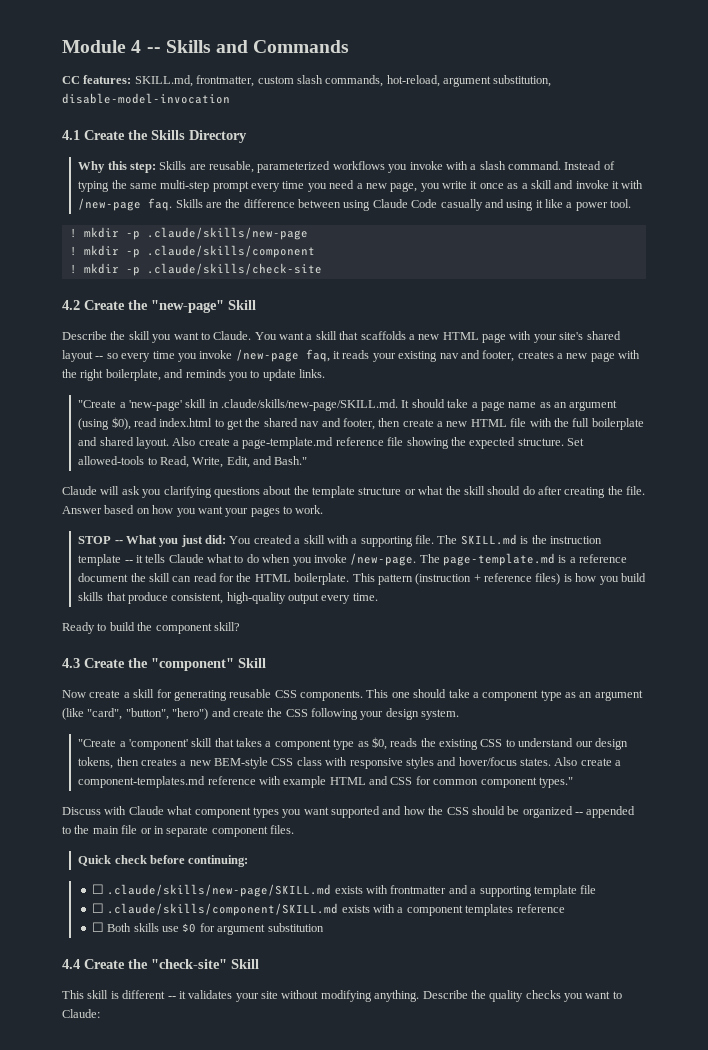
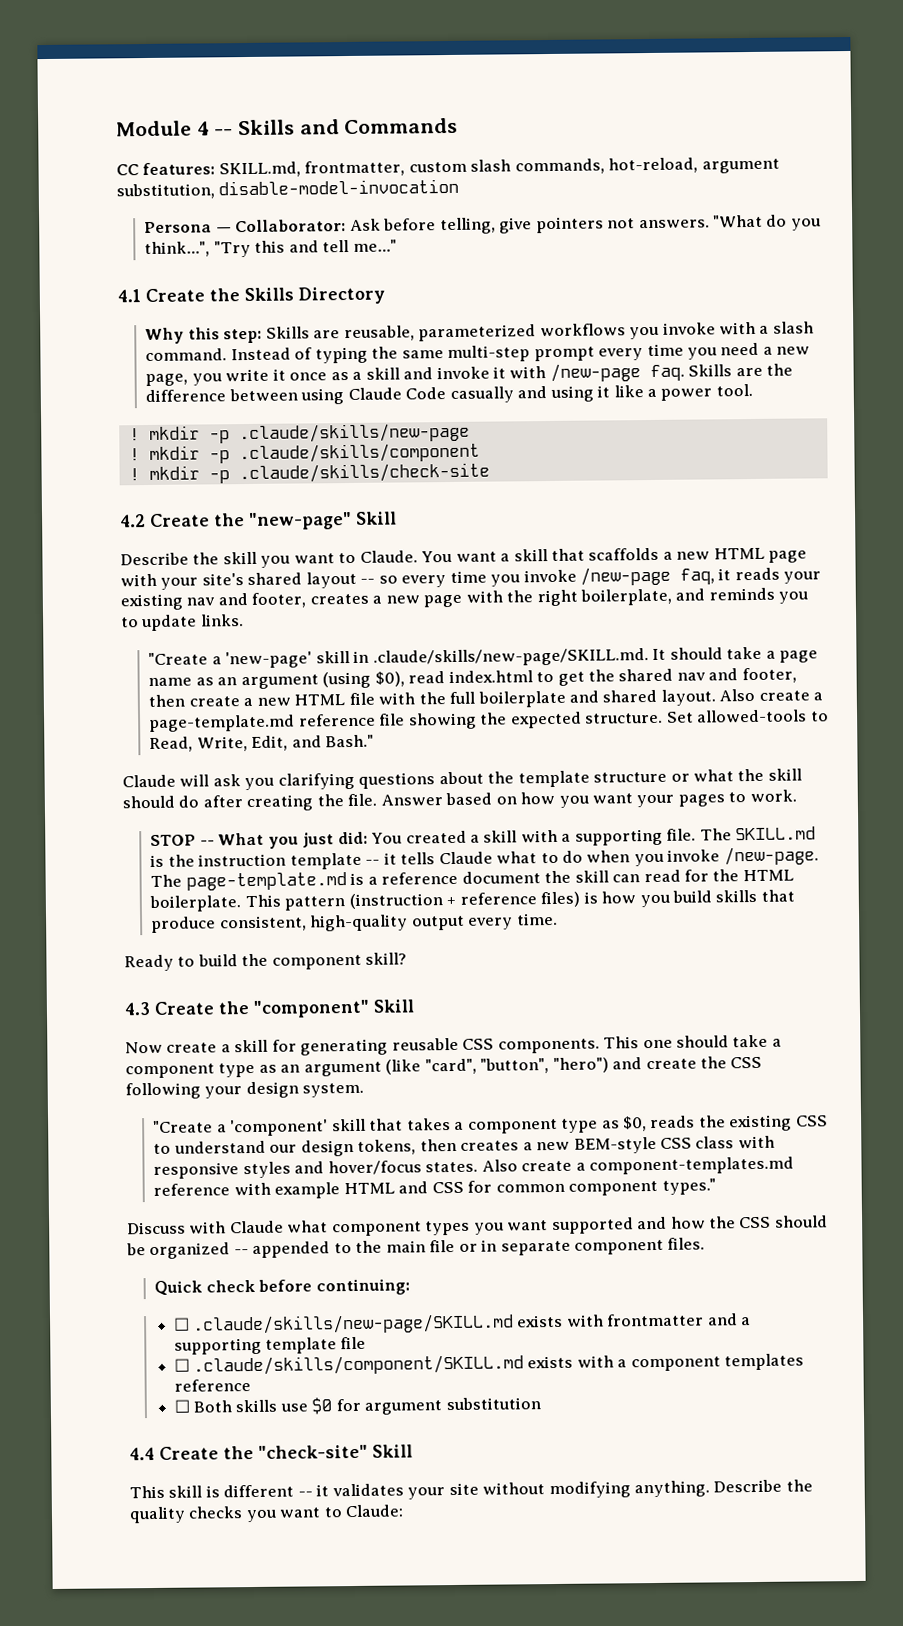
(230, 98) none -> [144,214,821,235] [144,239,397,258] // Persona — Collaborator: Ask before telling, give pointers not answers. "What do you think…", "Try this and tell me…"

